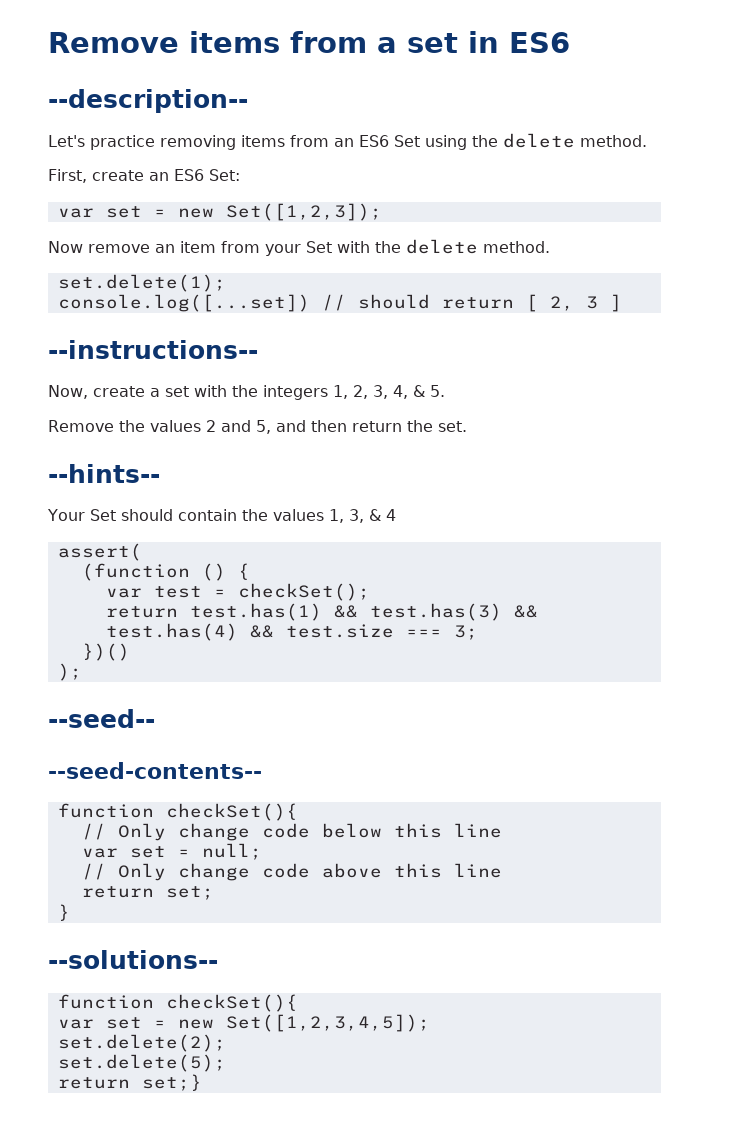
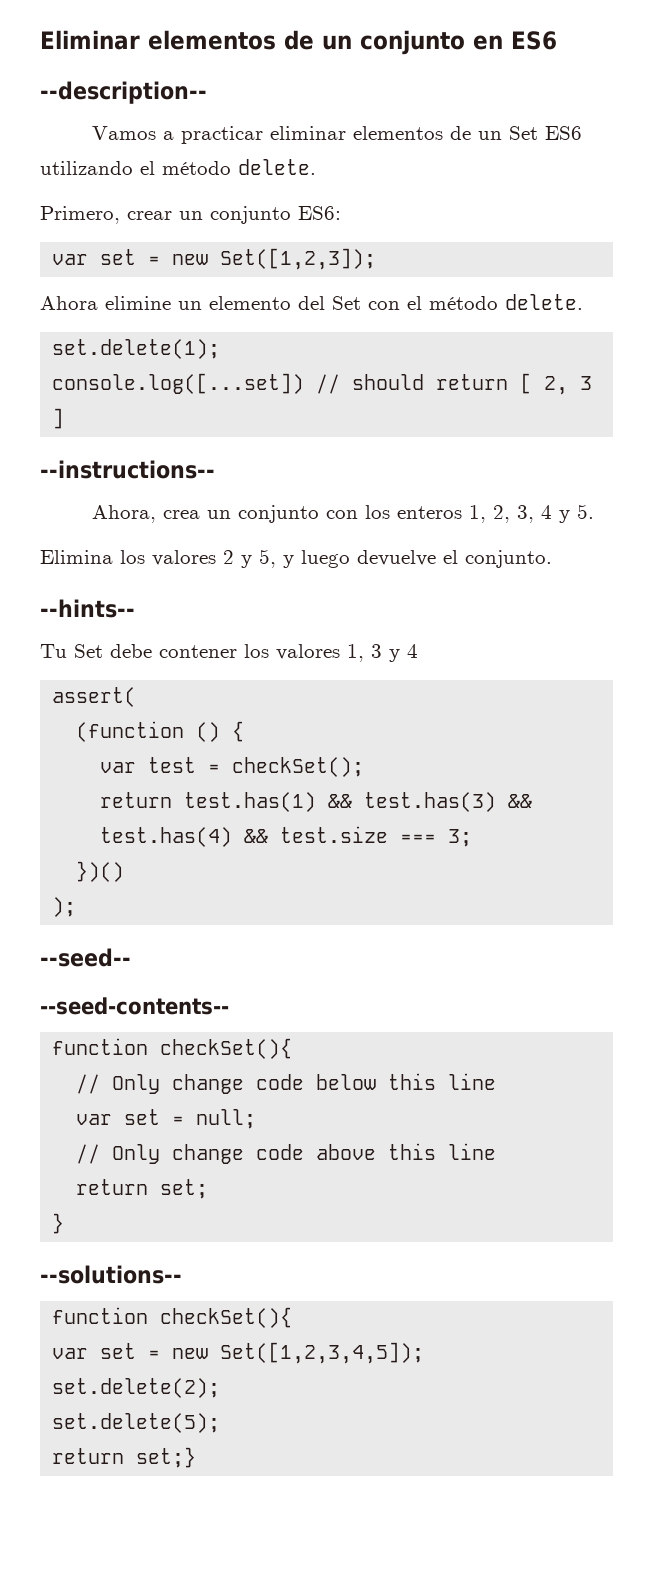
[48,31,570,53] [48,89,248,113] [48,133,647,150] [48,169,240,183] Remove items from a set in ES6 // --description-- // Let's practice removing items from an ES6 Set using the delete method. // First, create an ES6 Set: -> [40,30,557,55] [40,81,207,104] [91,126,582,144] [40,159,316,175] [40,206,341,224] Eliminar elementos de un conjunto en ES6 // --description-- // Vamos a practicar eliminar elementos de un Set ES6 utilizando el método delete. // Primero, crear un conjunto ES6:
[48,239,550,256] Now remove an item from your Set with the delete method. -> [40,294,583,310] Ahora elimine un elemento del Set con el método delete.
[48,385,328,400] Now, create a set with the integers -> [91,505,462,523] Ahora, crea un conjunto con los enteros
[393,385,425,399] 4, & -> [540,505,570,523] 4 y
[48,420,467,434] [48,464,160,483] [47,509,381,523] Remove the values 2 and 5, and then return the set. // --hints-- // Your Set should contain the values 1, 3, & -> [40,549,552,568] [40,599,135,618] [40,644,400,662] Elimina los valores 2 y 5, y luego devuelve el conjunto. // --hints-- // Tu Set debe contener los valores 1, 3 y

